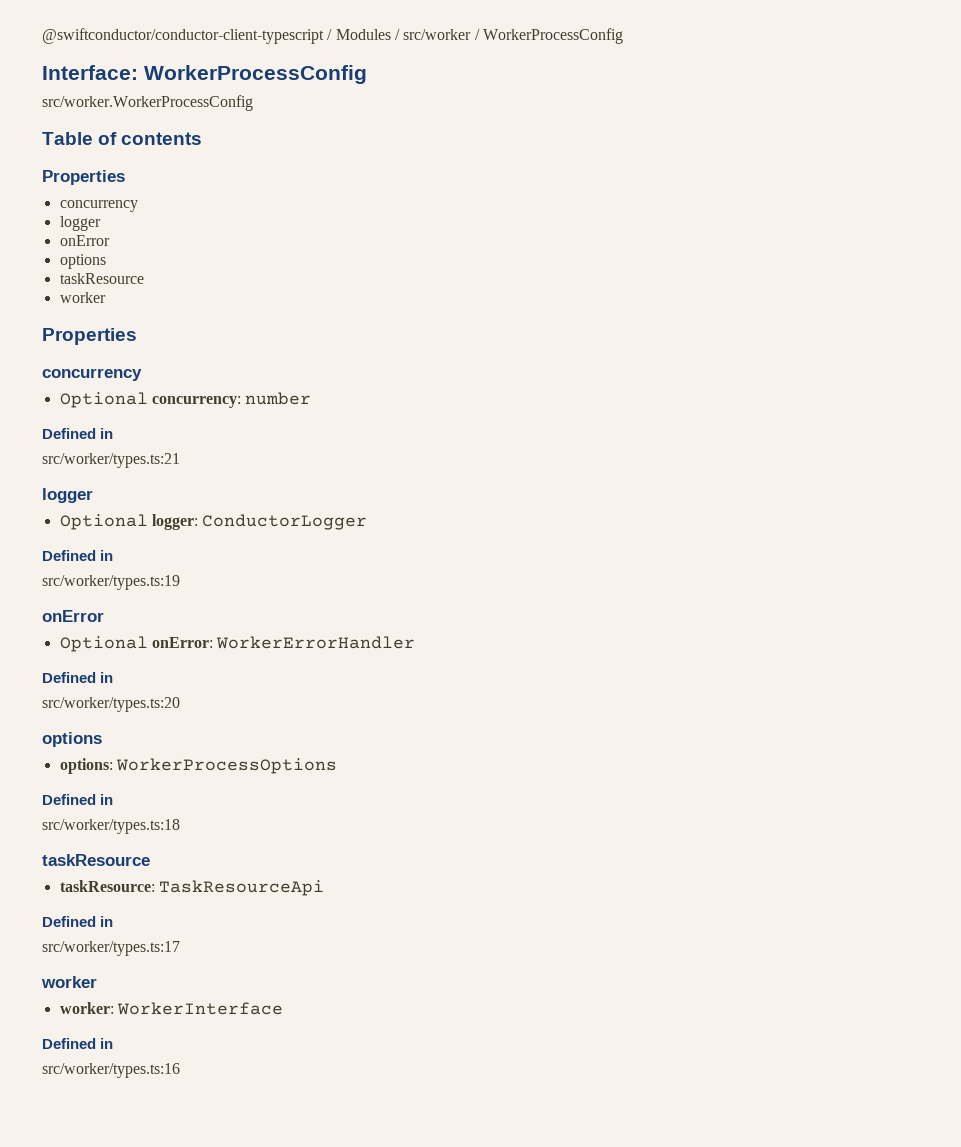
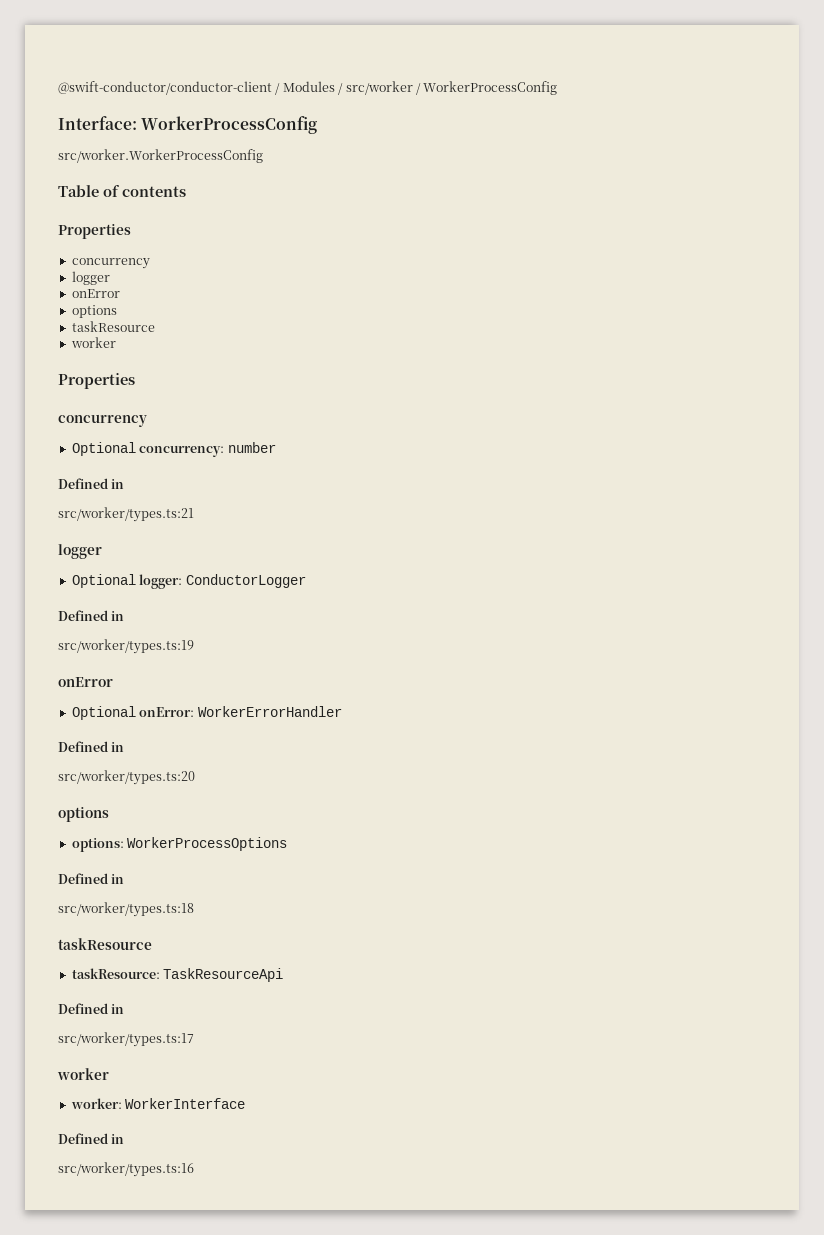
[42,28,324,44] @swiftconductor/conductor-client-typescript -> [58,81,272,95] @swift-conductor/conductor-client

